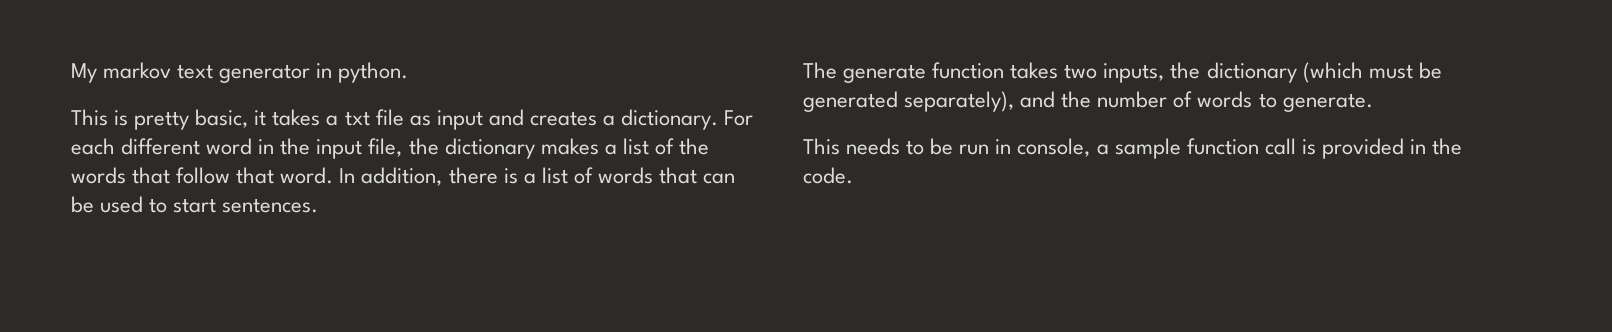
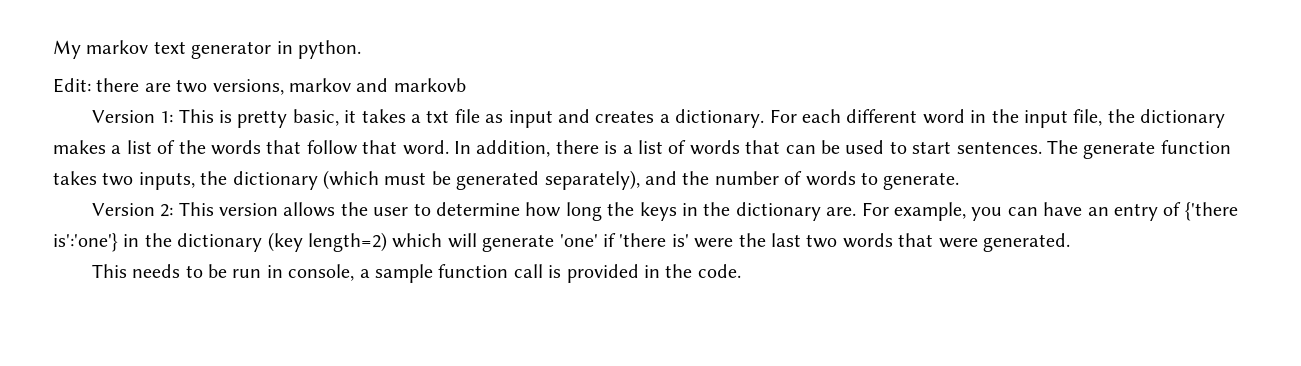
(409, 72) none -> [53,78,466,95] [91,110,174,123] Edit: there are two versions, markov and markovb // Version 1:
(319, 205) // -> (1042, 147) none
(1373, 102) none -> [91,202,1238,221] [53,232,1070,252] // Version 2: This version allows the user to determine how long the keys in the dictionary are. For example, you can have an entry of {'there is':'one'} in the dictionary (key length=2) which will generate 'one' if 'there is' were the last two words that were generated.

